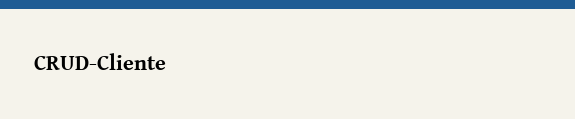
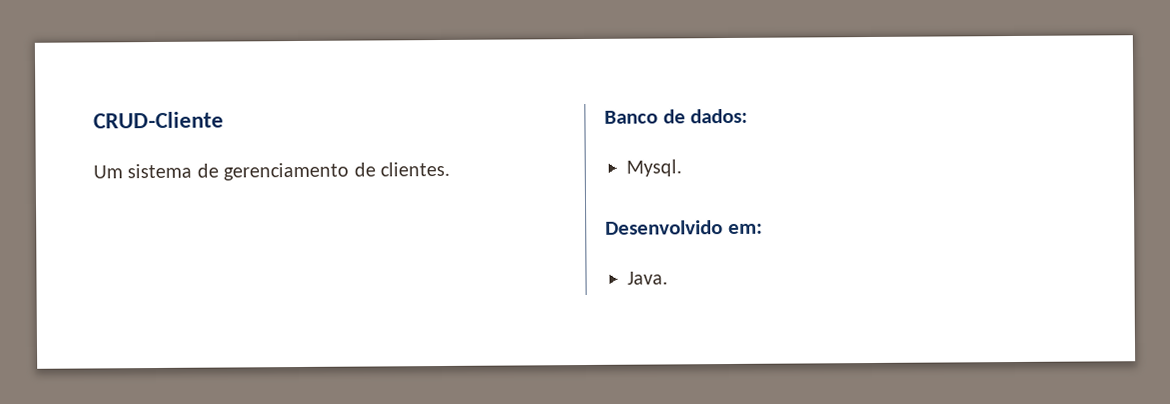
(166, 61) none -> [93,161,450,181] [604,108,749,124] [626,159,682,177] [605,220,763,235] [627,271,668,285] // Um sistema de gerenciamento de clientes. // Banco de dados: // Mysql. // Desenvolvido em: // Java.

